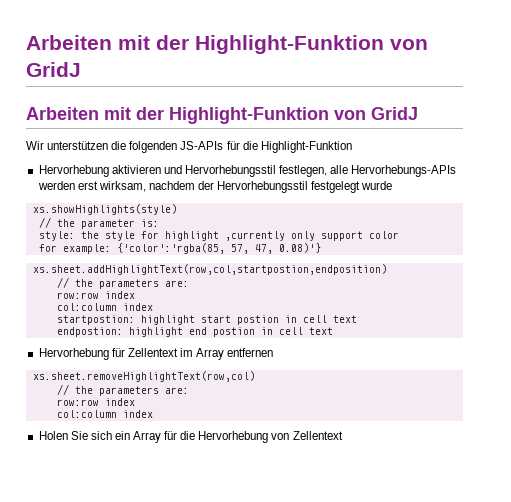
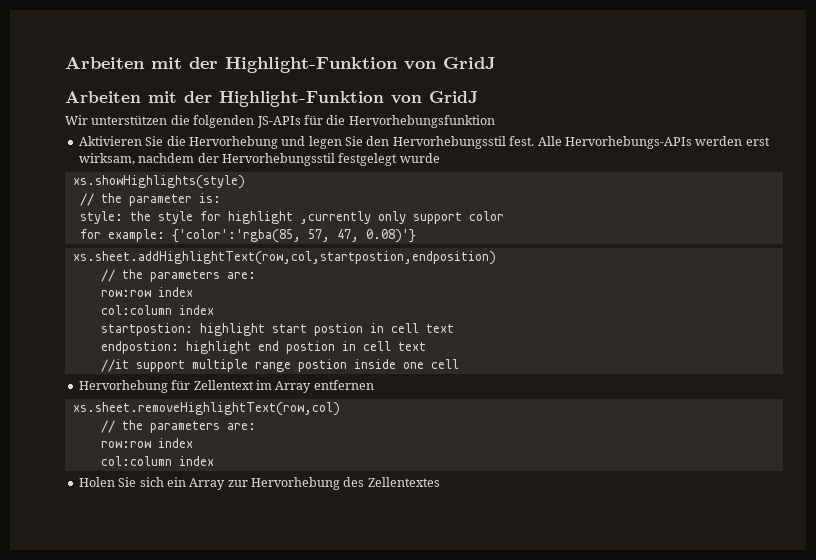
[260,141,352,153] [38,165,349,177] Highlight-Funktion // Hervorhebung aktivieren und Hervorhebungsstil festlegen, alle -> [348,115,495,128] [78,136,562,149] Hervorhebungsfunktion // Aktivieren Sie die Hervorhebung und legen Sie den Hervorhebungsstil fest. Alle
(333, 331) none -> [100,359,459,372] // //it support multiple range postion inside one cell
[164,431,343,443] für die Hervorhebung von Zellentext -> [227,477,440,490] zur Hervorhebung des Zellentextes

